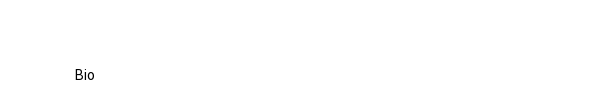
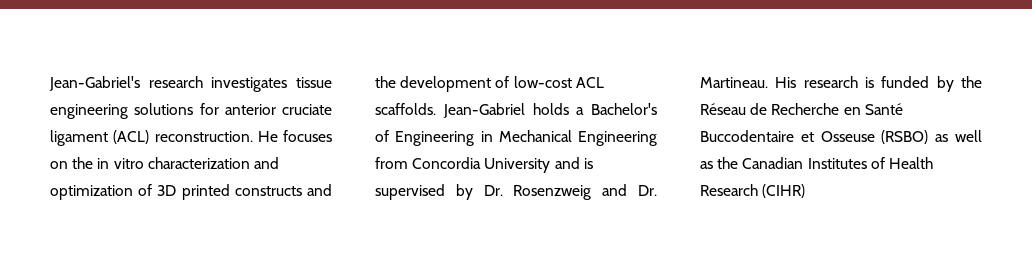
[75,69,95,80] Bio -> [49,76,332,92] [50,103,332,119] [50,130,332,146] [50,157,279,169] [50,184,332,200] [375,76,604,92] [375,103,657,118] [375,130,657,146] [375,157,593,173] [375,184,657,200] [700,76,982,92] [700,103,903,115] [700,130,982,144] [700,157,933,169] [700,184,806,198] Jean-Gabriel's research investigates tissue engineering solutions for anterior cruciate ligament (ACL) reconstruction. He focuses on the in vitro characterization and optimization of 3D printed constructs and the development of low-cost ACL scaffolds. Jean-Gabriel holds a Bachelor's of Engineering in Mechanical Engineering from Concordia University and is supervised by Dr. Rosenzweig and Dr. Martineau. His research is funded by the Réseau de Recherche en Santé Buccodentaire et Osseuse (RSBO) as well as the Canadian Institutes of Health Research (CIHR)

